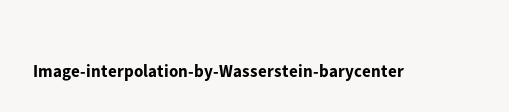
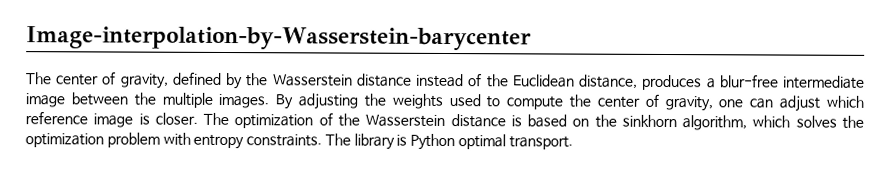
(404, 72) none -> [26,71,866,91] [25,92,865,112] [25,111,865,131] [25,132,573,151] // The center of gravity, defined by the Wasserstein distance instead of the Euclidean distance, produces a blur-free intermediate image between the multiple images. By adjusting the weights used to compute the center of gravity, one can adjust which reference image is closer. The optimization of the Wasserstein distance is based on the sinkhorn algorithm, which solves the optimization problem with entropy constraints. The library is Python optimal transport.

